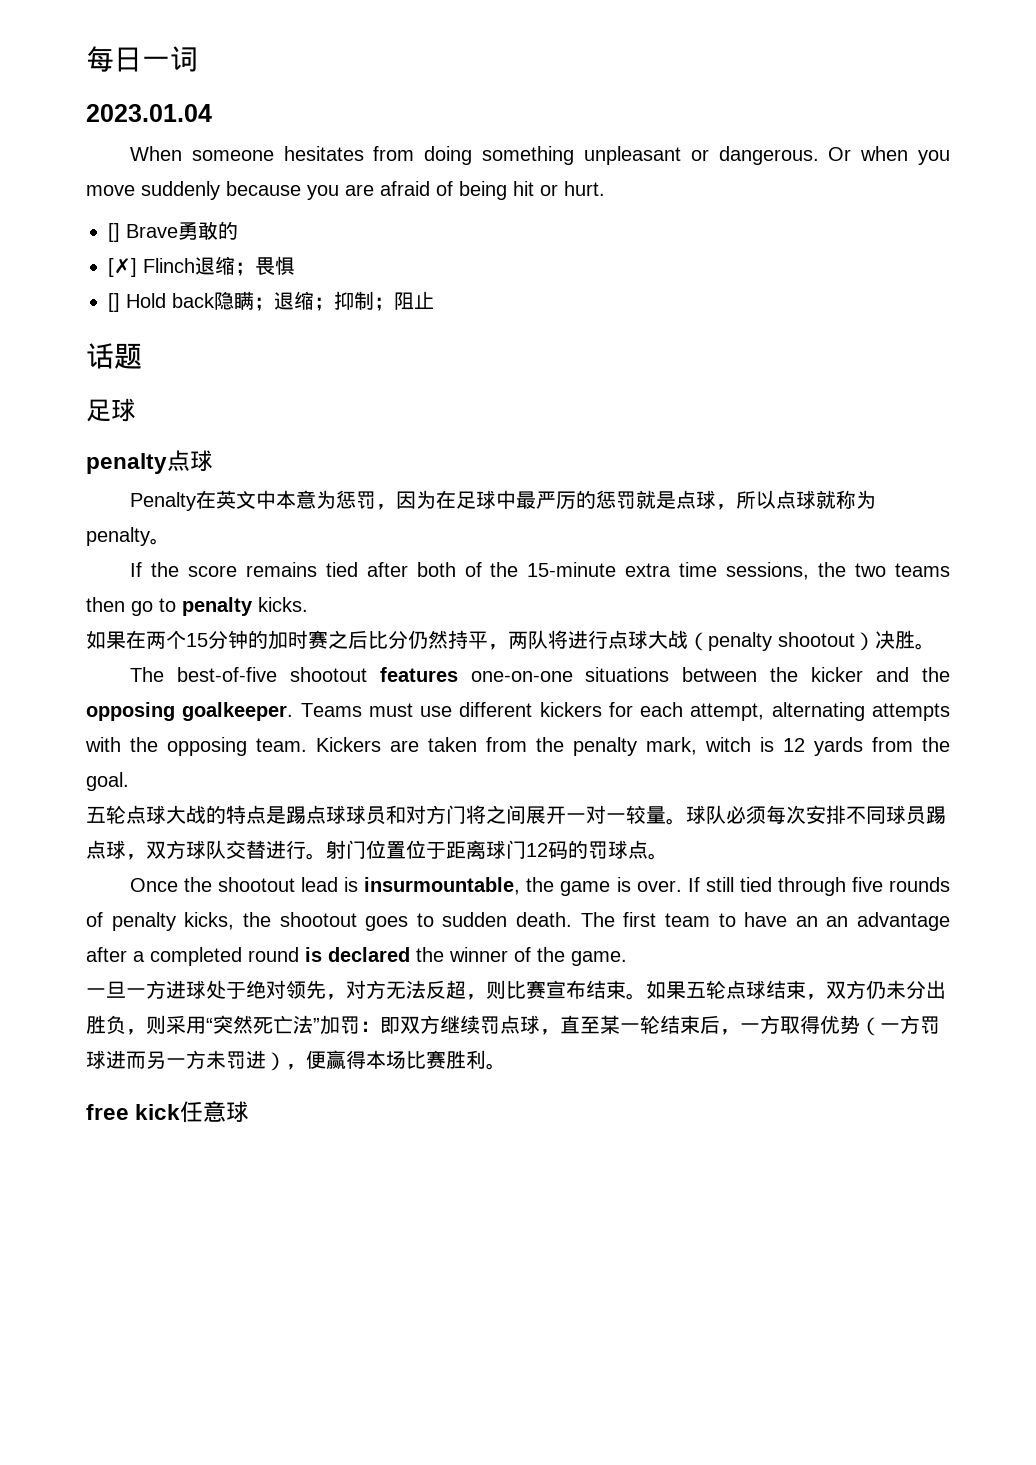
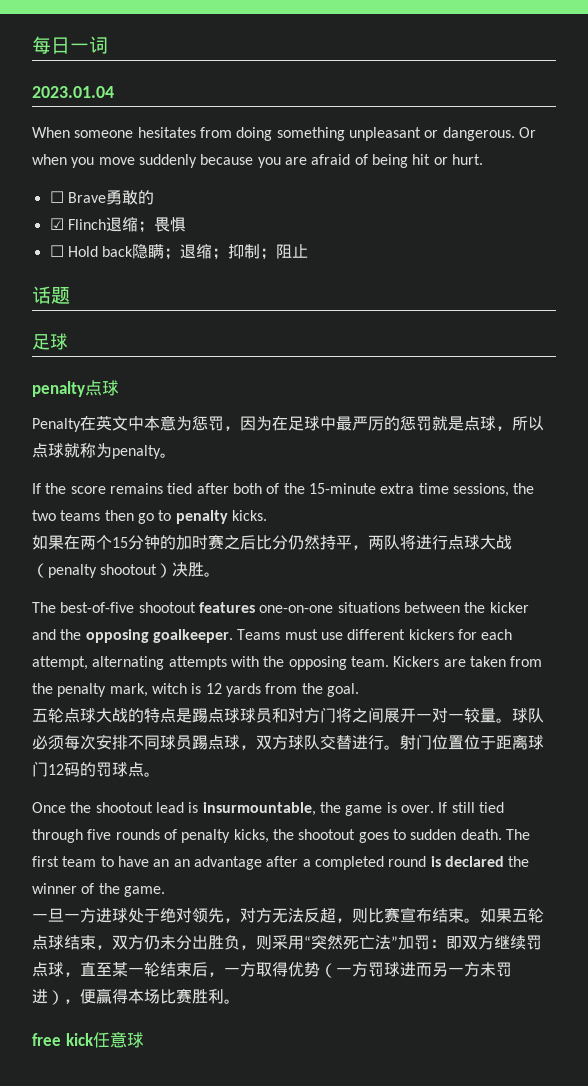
[108,223,120,242] [] -> [49,191,64,203] ☐
[108,258,137,277] [✗] -> [49,218,64,230] ☑
[108,293,120,312] [] -> [49,245,64,257] ☐

